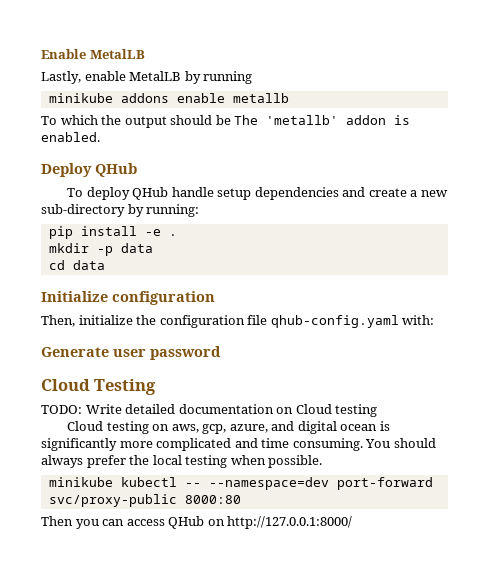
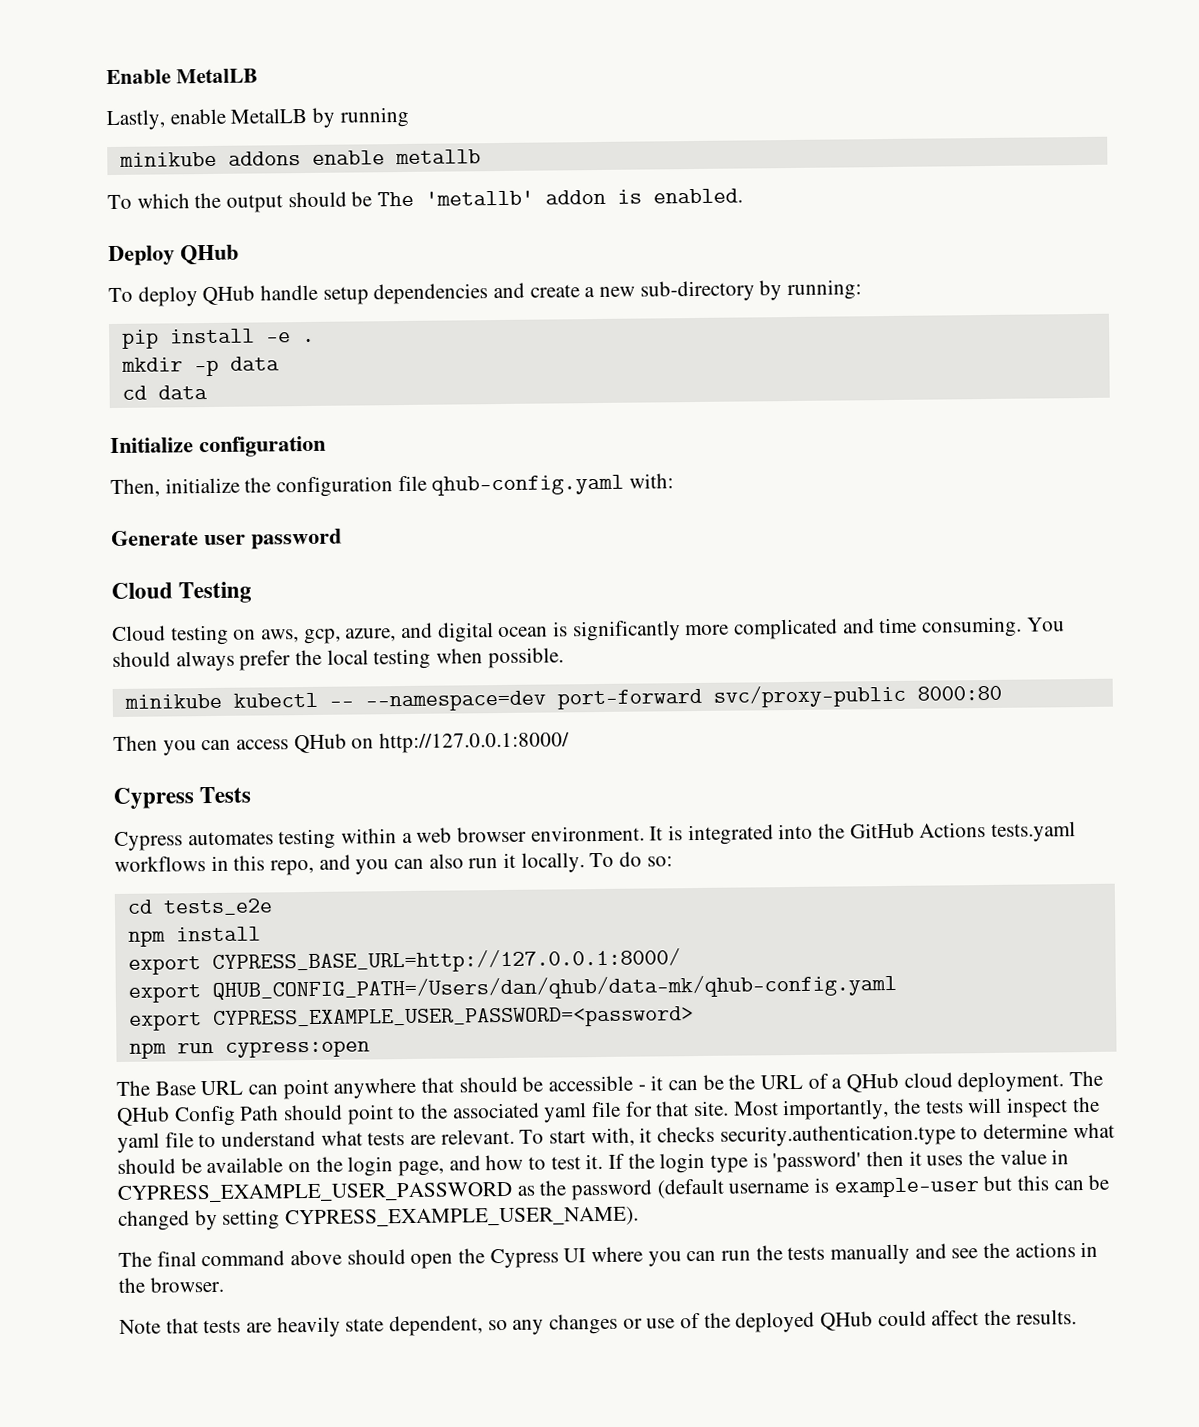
[41,404,378,417] // TODO: Write detailed documentation on Cloud testing -> (253, 592) none
(353, 522) none -> [113,786,252,810] [114,821,1077,852] [114,851,673,876] [126,898,273,916] [127,926,261,947] [127,948,681,975] [127,973,897,1003] [128,1006,694,1031] [128,1040,370,1059] [116,1070,1104,1100] [117,1096,1100,1127] [117,1122,1115,1153] [117,1149,1070,1177] [117,1174,1110,1203] [118,1206,640,1231] [118,1241,1099,1269] [118,1276,224,1293] [119,1309,1077,1338] // Cypress Tests // Cypress automates testing within a web browser environment. It is integrated into the GitHub Actions tests.yaml workflows in this repo, and you can also run it locally. To do so: // cd tests_e2e // npm install // export CYPRESS_BASE_URL=http://127.0.0.1:8000/ // export QHUB_CONFIG_PATH=/Users/dan/qhub/data-mk/qhub-config.yaml // export CYPRESS_EXAMPLE_USER_PASSWORD=<password> // npm run cypress:open // The Base URL can point anywhere that should be accessible - it can be the URL of a QHub cloud deployment. The QHub Config Path should point to the associated yaml file for that site. Most importantly, the tests will inspect the yaml file to understand what tests are relevant. To start with, it checks security.authentication.type to determine what should be available on the login page, and how to test it. If the login type is 'password' then it uses the value in CYPRESS_EXAMPLE_USER_PASSWORD as the password (default username is example-user but this can be changed by setting CYPRESS_EXAMPLE_USER_NAME). // The final command above should open the Cypress UI where you can run the tests manually and see the actions in the browser. // Note that tests are heavily state dependent, so any changes or use of the deployed QHub could affect the results.

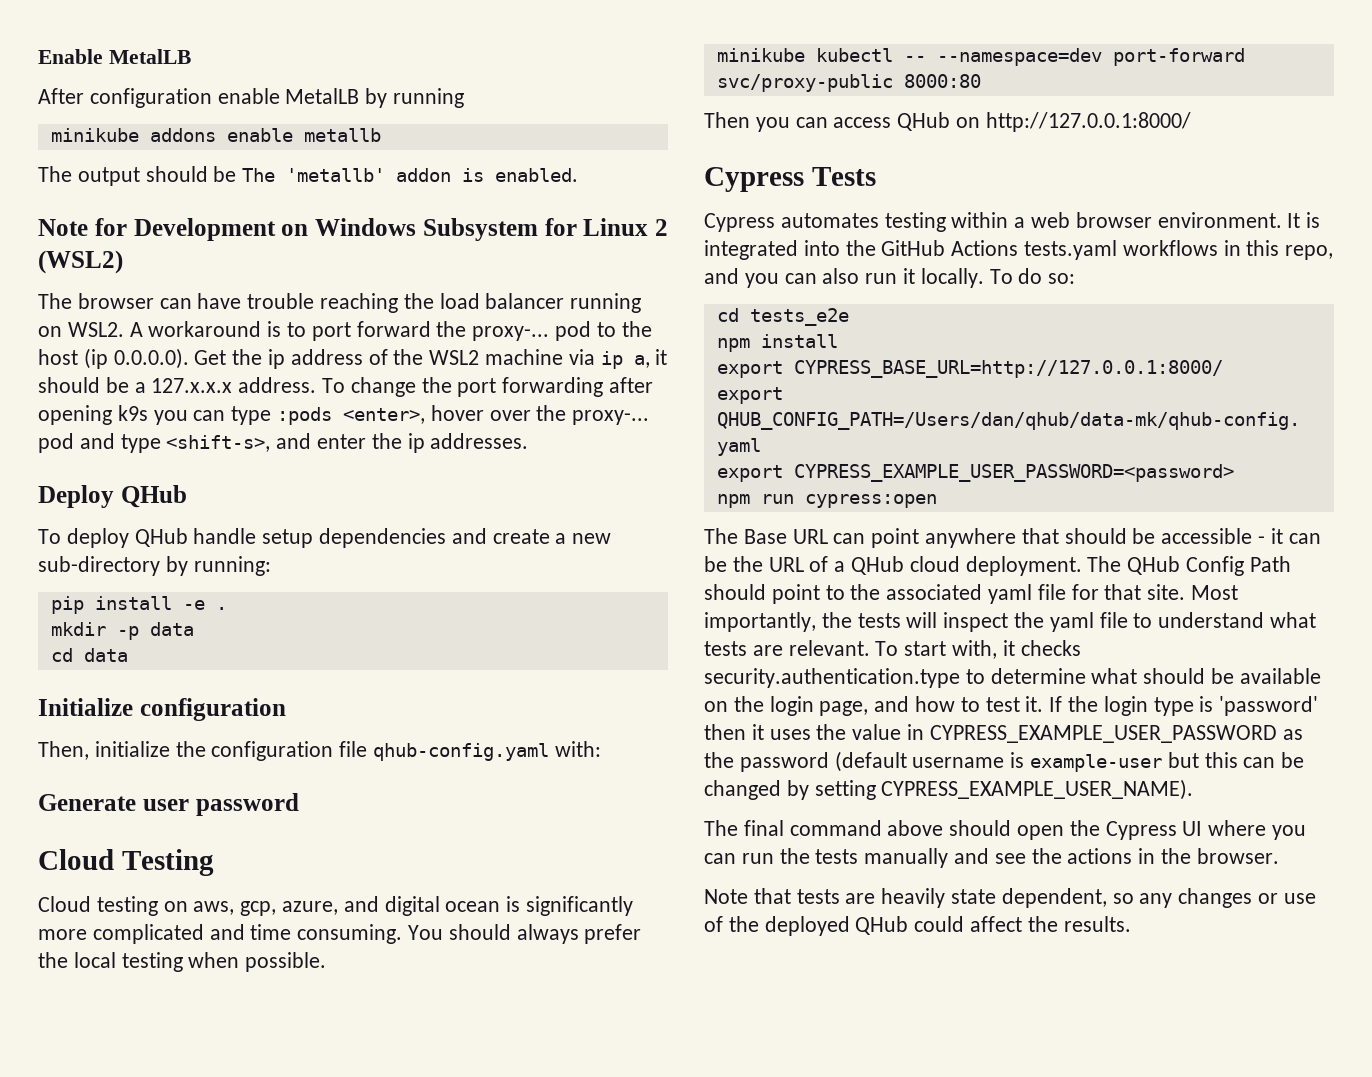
[106,109,165,131] Lastly, -> [38,88,212,108] After configuration
[107,192,222,210] To which the -> [38,166,72,182] The
(744, 196) none -> [38,218,668,241] [38,250,123,274] [38,293,642,313] [38,321,652,341] [38,348,668,369] [38,377,654,397] [38,405,650,425] [38,433,529,453] // Note for Development on Windows Subsystem for Linux 2 (WSL2) // The browser can have trouble reaching the load balancer running on WSL2. A workaround is to port forward the proxy-... pod to the host (ip 0.0.0.0). Get the ip address of the WSL2 machine via ip a, it should be a 127.x.x.x address. To change the port forwarding after opening k9s you can type :pods <enter>, hover over the proxy-... pod and type <shift-s>, and enter the ip addresses.

